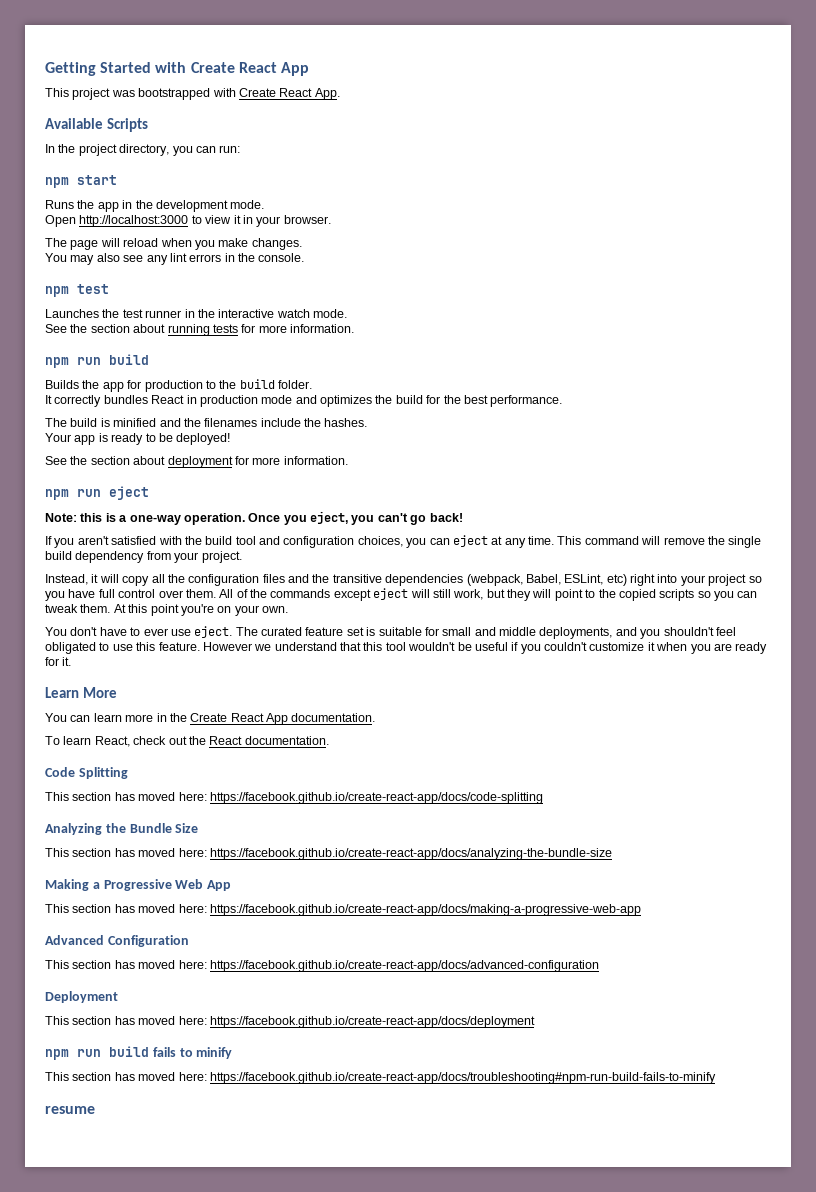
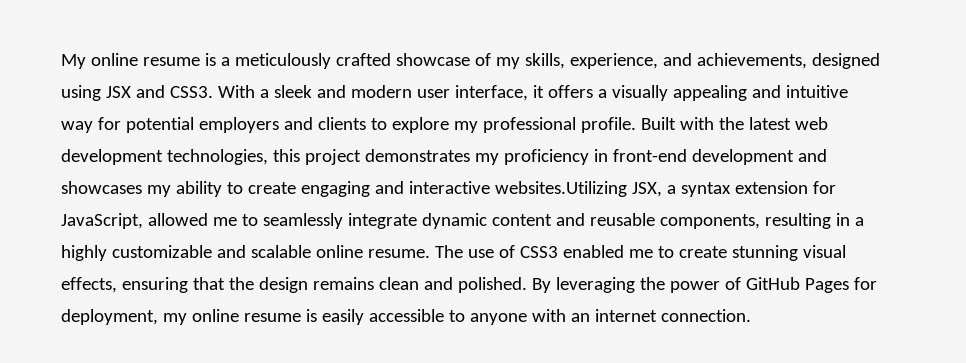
[45,62,309,76] [45,88,340,100] [45,118,148,132] [45,144,241,156] [45,175,117,188] [45,200,265,212] [45,215,331,227] [45,238,302,250] [45,253,305,265] [45,284,109,297] [45,309,347,318] [45,324,354,336] [45,354,149,368] [45,379,312,392] [45,395,563,407] [45,418,368,427] [45,433,231,445] [45,456,348,468] [45,486,149,500] [45,511,463,525] [45,535,762,548] [45,551,242,563] [45,574,762,586] [45,588,758,601] [45,604,288,616] [45,626,736,639] [45,642,768,654] [45,657,72,666] [45,687,117,698] [45,713,376,725] [45,736,329,747] [45,767,128,779] [45,792,543,804] [45,823,199,835] [45,848,612,860] [45,879,232,891] [45,904,641,916] [45,935,189,947] [45,960,599,972] [45,991,118,1003] [45,1016,535,1028] [45,1046,233,1060] [45,1072,716,1084] [45,1106,95,1114] Getting Started with Create React App // This project was bootstrapped with Create React App. // Available Scripts // In the project directory, you can run: // npm start // Runs the app in the development mode. // Open http://localhost:3000 to view it in your browser. // The page will reload when you make changes. // You may also see any lint errors in the console. // npm test // Launches the test runner in the interactive watch mode. // See the section about running tests for more information. // npm run build // Builds the app for production to the build folder. // It correctly bundles React in production mode and optimizes the build for the best performance. // The build is minified and the filenames include the hashes. // Your app is ready to be deployed! // See the section about deployment for more information. // npm run eject // Note: this is a one-way operation. Once you eject, you can't go back! // If you aren't satisfied with the build tool and configuration choices, you can eject at any time. This command will remove the single build dependency from your project. // Instead, it will copy all the configuration files and the transitive dependencies (webpack, Babel, ESLint, etc) right into your project so you have full control over them. All of the commands except eject will still work, but they will point to the copied scripts so you can tweak them. At this point you're on your own. // You don't have to ever use eject. The curated feature set is suitable for small and middle deployments, and you shouldn't feel obligated to use this feature. However we understand that this tool wouldn't be useful if you couldn't customize it when you are ready for it. // Learn More // You can learn more in the Create React App documentation. // To learn React, check out the React documentation. // Code Splitting // This section has moved here: https://facebook.github.io/create-react-app/docs/code-splitting // Analyzing the Bundle Size // This section has moved here: https://facebook.github.io/create-react-app/docs/analyzing-the-bundle-size // Making a Progressive Web App // This section has moved here: https://facebook.github.io/create-react-app/docs/making-a-progressive-web-app // Advanced Configuration // This section has moved here: https://facebook.github.io/create-react-app/docs/advanced-configuration // Deployment // This section has moved here: https://facebook.github.io/create-react-app/docs/deployment // npm run build fails to minify // This section has moved here: https://facebook.github.io/create-react-app/docs/troubleshooting#npm-run-build-fails-to-minify // resume -> [61,53,880,69] [61,85,848,101] [61,117,828,133] [61,149,827,165] [61,181,836,197] [61,213,864,229] [61,245,846,261] [61,277,877,293] [61,309,751,325] My online resume is a meticulously crafted showcase of my skills, experience, and achievements, designed using JSX and CSS3. With a sleek and modern user interface, it offers a visually appealing and intuitive way for potential employers and clients to explore my professional profile. Built with the latest web development technologies, this project demonstrates my proficiency in front-end development and showcases my ability to create engaging and interactive websites.Utilizing JSX, a syntax extension for JavaScript, allowed me to seamlessly integrate dynamic content and reusable components, resulting in a highly customizable and scalable online resume. The use of CSS3 enabled me to create stunning visual effects, ensuring that the design remains clean and polished. By leveraging the power of GitHub Pages for deployment, my online resume is easily accessible to anyone with an internet connection.

